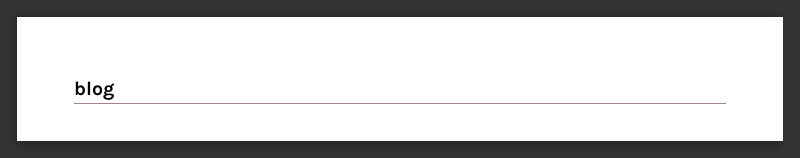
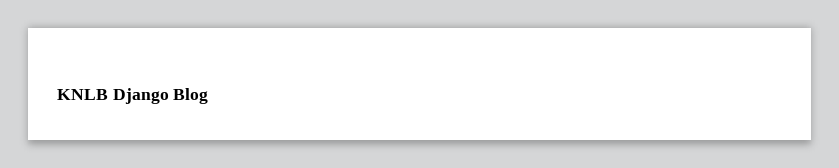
[74,81,114,100] blog -> [57,88,209,104] KNLB Django Blog

